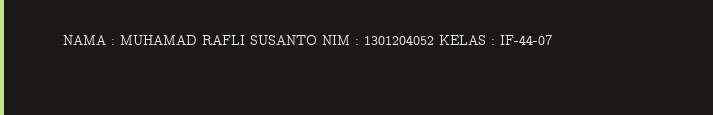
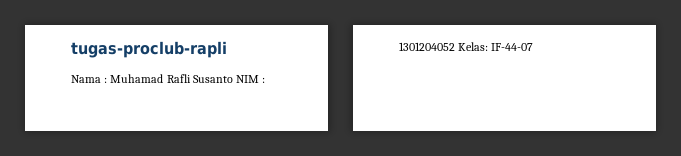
[63,35,317,45] NAMA : MUHAMAD RAFLI SUSANTO -> [71,41,227,58] [71,74,233,83] tugas-proclub-rapli // Nama : Muhamad Rafli Susanto
[439,35,495,45] KELAS : -> [458,42,489,51] Kelas:

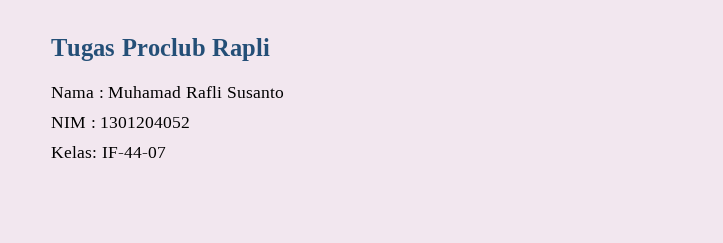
[71,41,227,58] tugas-proclub-rapli -> [51,38,271,61] Tugas Proclub Rapli
(233, 79) none -> (284, 92) //
(455, 46) none -> (191, 122) //

